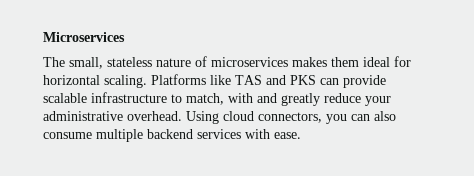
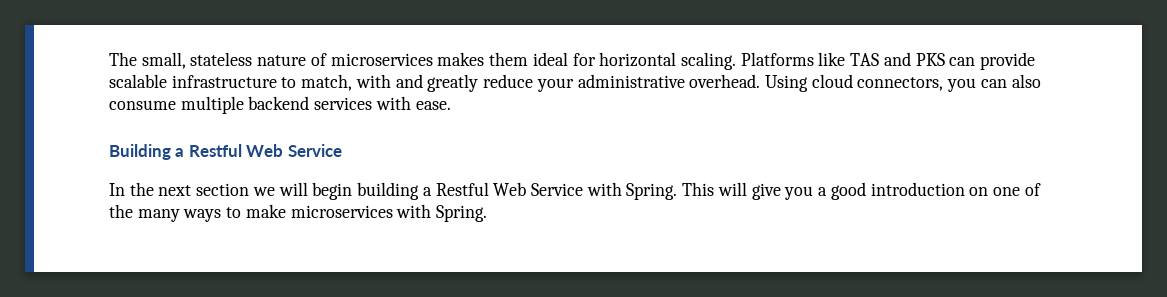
[43,32,125,42] Microservices // -> (109, 59) none
(301, 135) none -> [109,144,342,160] [109,182,1041,200] [109,204,488,222] // Building a Restful Web Service // In the next section we will begin building a Restful Web Service with Spring. This will give you a good introduction on one of the many ways to make microservices with Spring.

